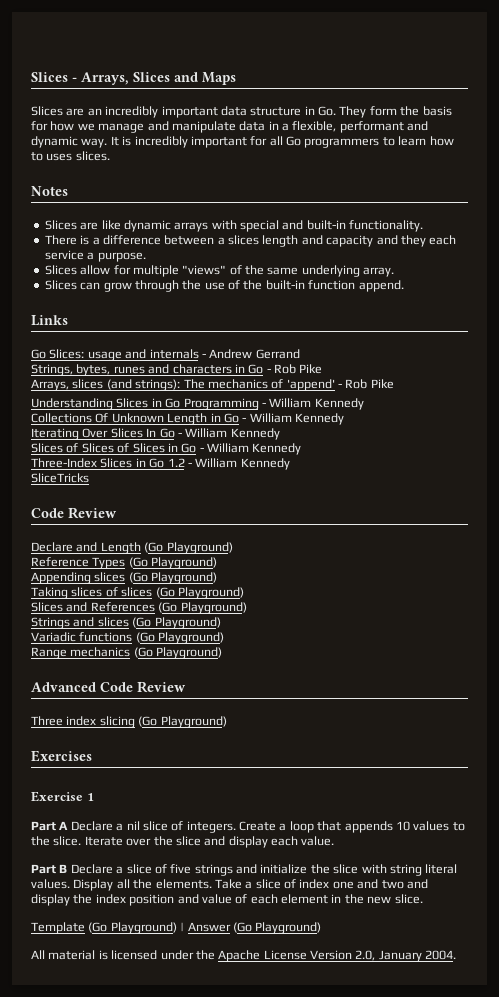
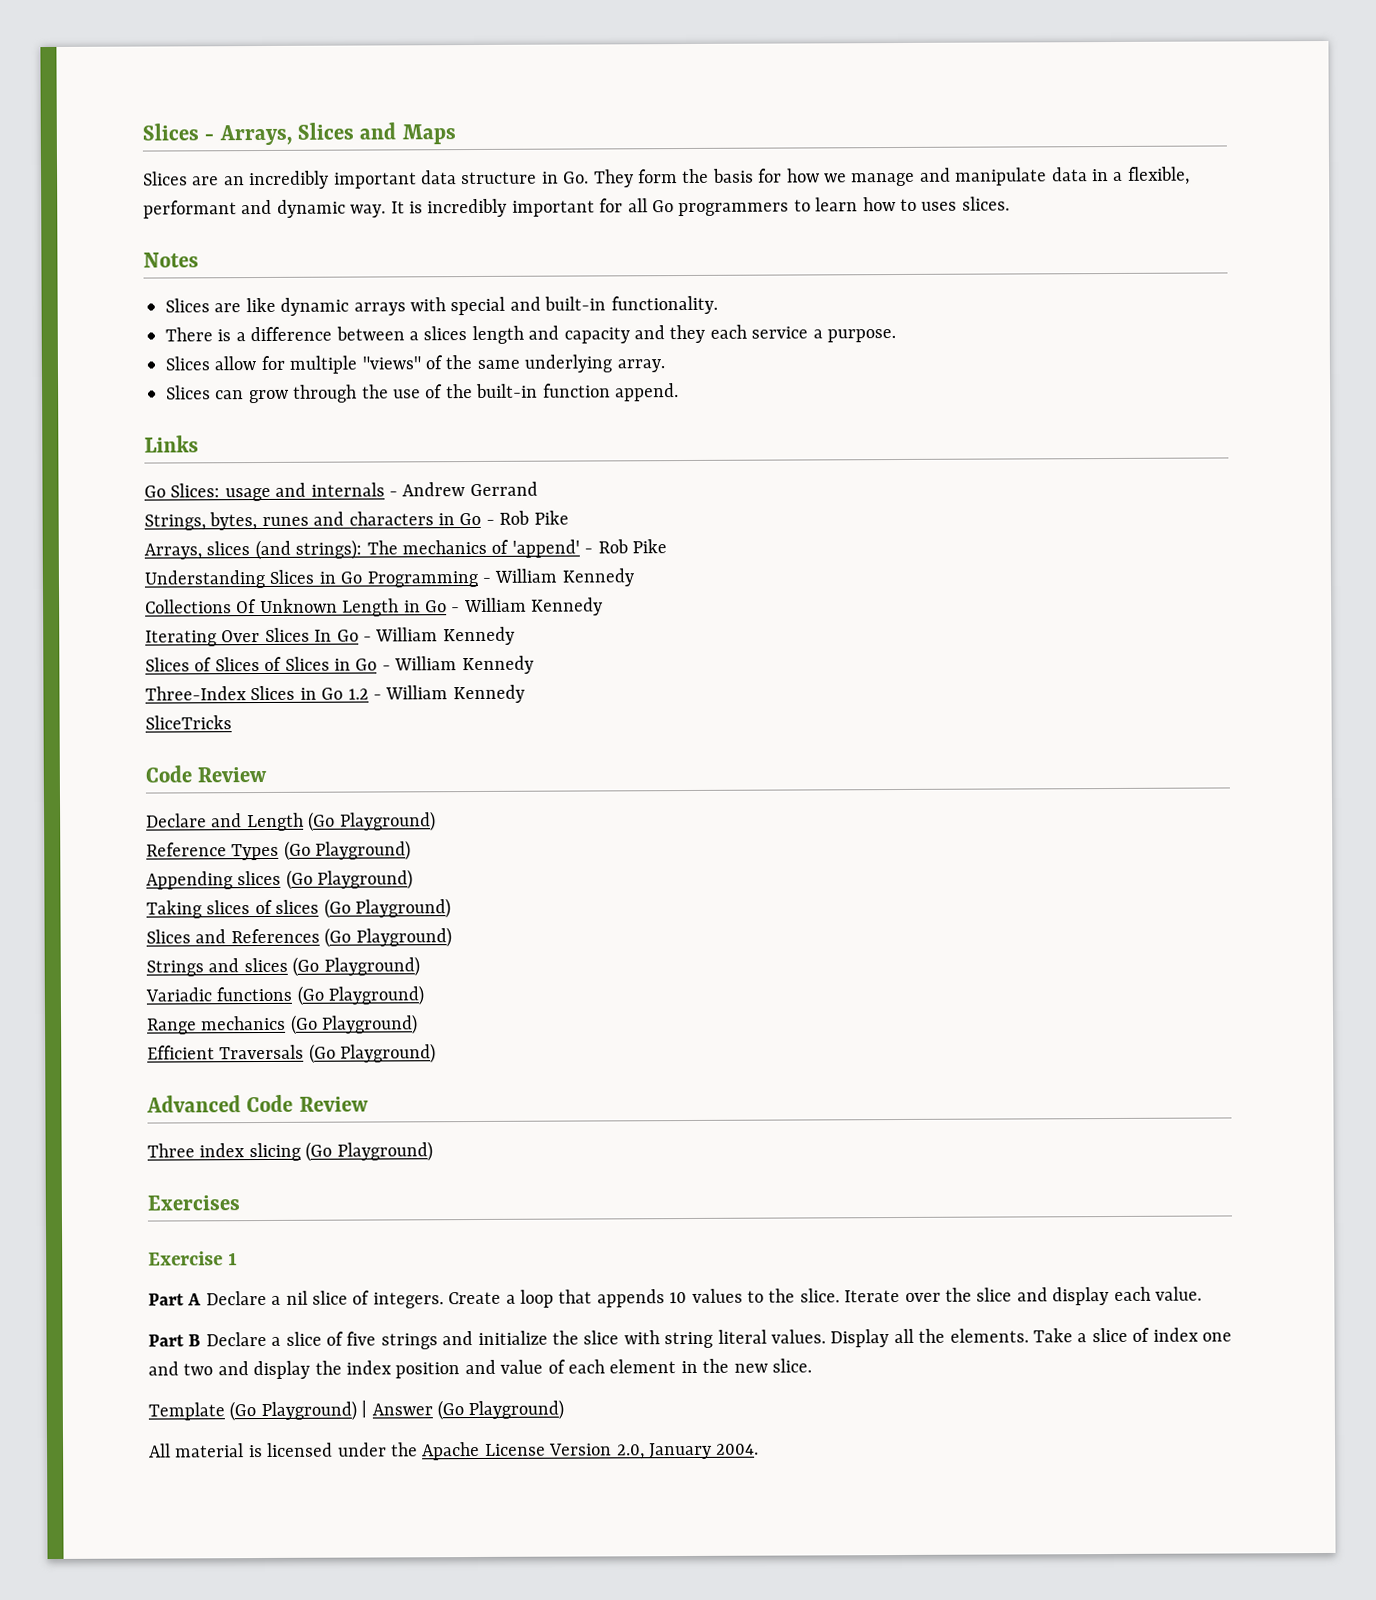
(223, 653) none -> [147,1043,437,1064] // Efficient Traversals (Go Playground)

